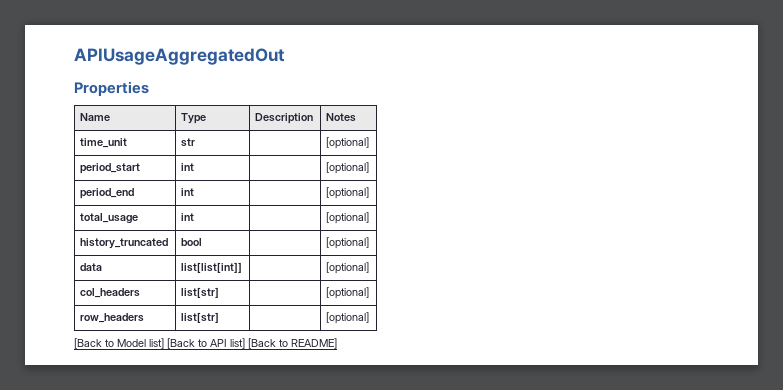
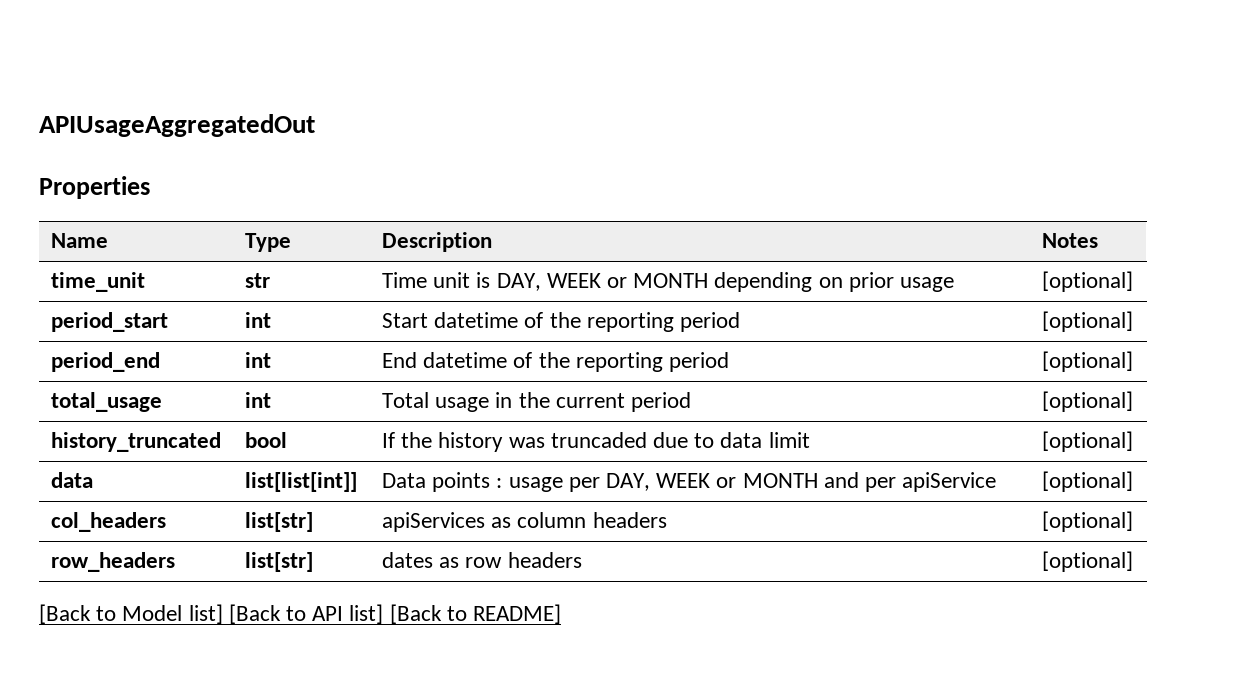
[326,137,370,149] [80,163,141,174] [181,163,195,171] [326,162,370,174] [80,188,135,199] [181,188,195,196] [326,187,370,199] [80,213,139,224] [181,213,195,221] [326,212,370,224] [80,238,169,249] [181,238,203,246] [326,237,370,249] [80,263,103,271] [181,262,243,273] | [optional] // period_start | int | | [optional] // period_end | int | | [optional] // total_usage | int | | [optional] // history_truncated | bool | | [optional] // data | list[list[int]] | -> [381,272,955,292] [1041,271,1133,292] [50,312,168,332] [244,312,271,328] [381,312,741,332] [1041,311,1133,332] [50,352,160,372] [244,352,271,368] [381,352,730,372] [1041,351,1133,372] [50,392,162,412] [244,392,271,408] [381,392,692,412] [1041,391,1133,412] [50,432,221,452] [244,432,287,448] [381,432,810,452] [1041,431,1133,452] [50,472,93,488] [244,472,357,492] [381,472,997,492] Time unit is DAY, WEEK or MONTH depending on prior usage | [optional] // period_start | int | Start datetime of the reporting period | [optional] // period_end | int | End datetime of the reporting period | [optional] // total_usage | int | Total usage in the current period | [optional] // history_truncated | bool | If the history was truncaded due to data limit | [optional] // data | list[list[int]] | Data points : usage per DAY, WEEK or MONTH and per apiService
(220, 292) none -> [381,512,667,532] apiServices as column headers
(220, 317) none -> [381,552,582,568] dates as row headers

